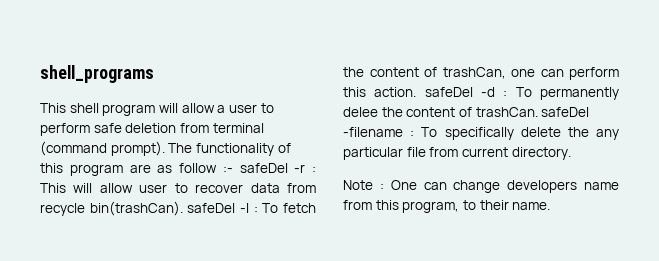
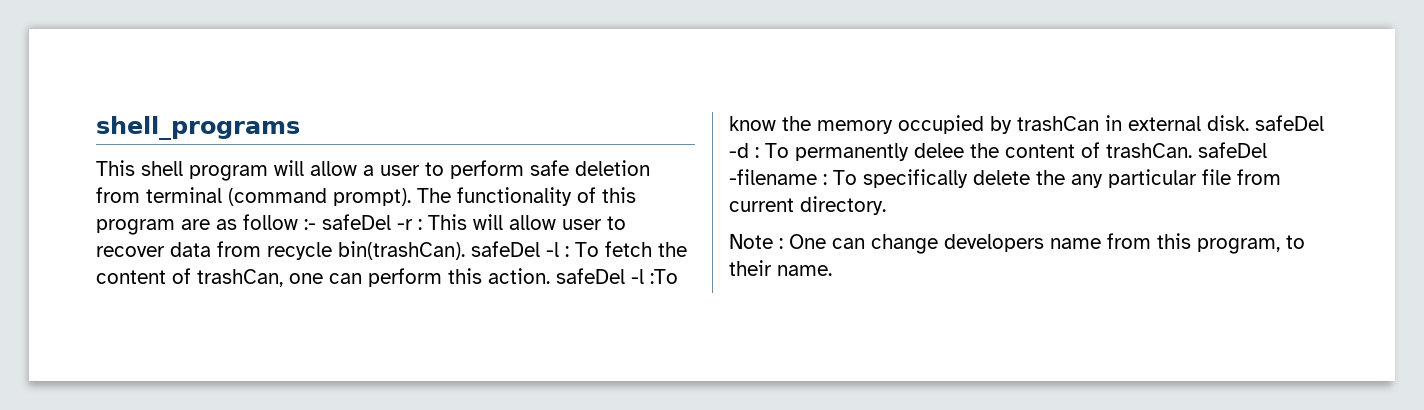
(473, 92) none -> [631,269,678,284] [729,115,1324,134] -l :To know the memory occupied by trashCan in external disk. safeDel

